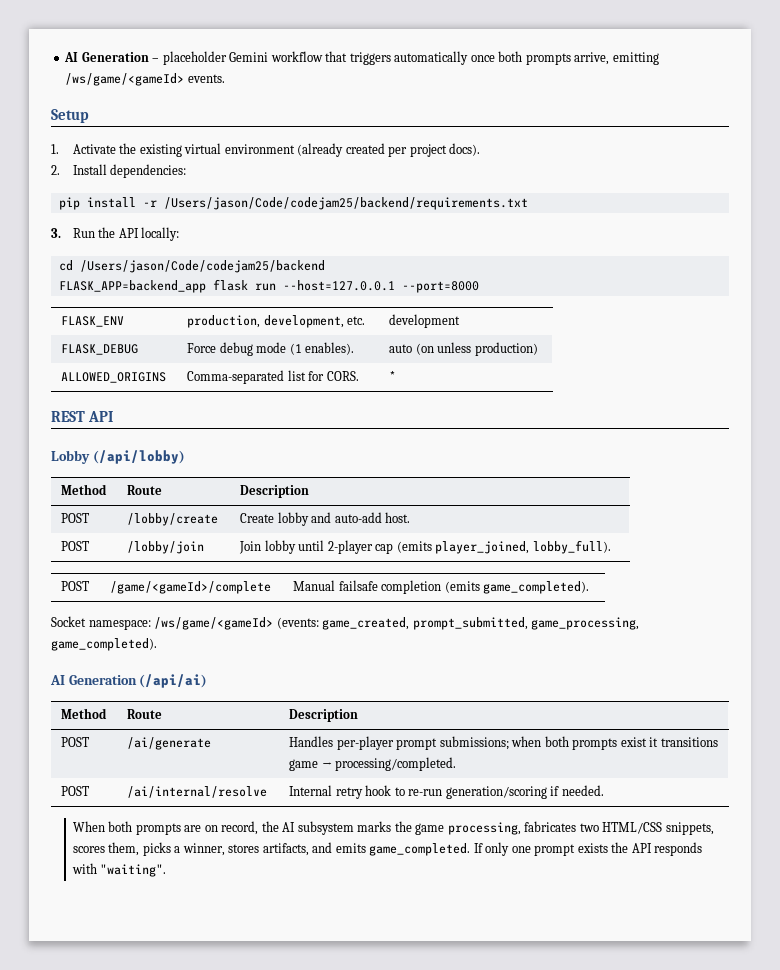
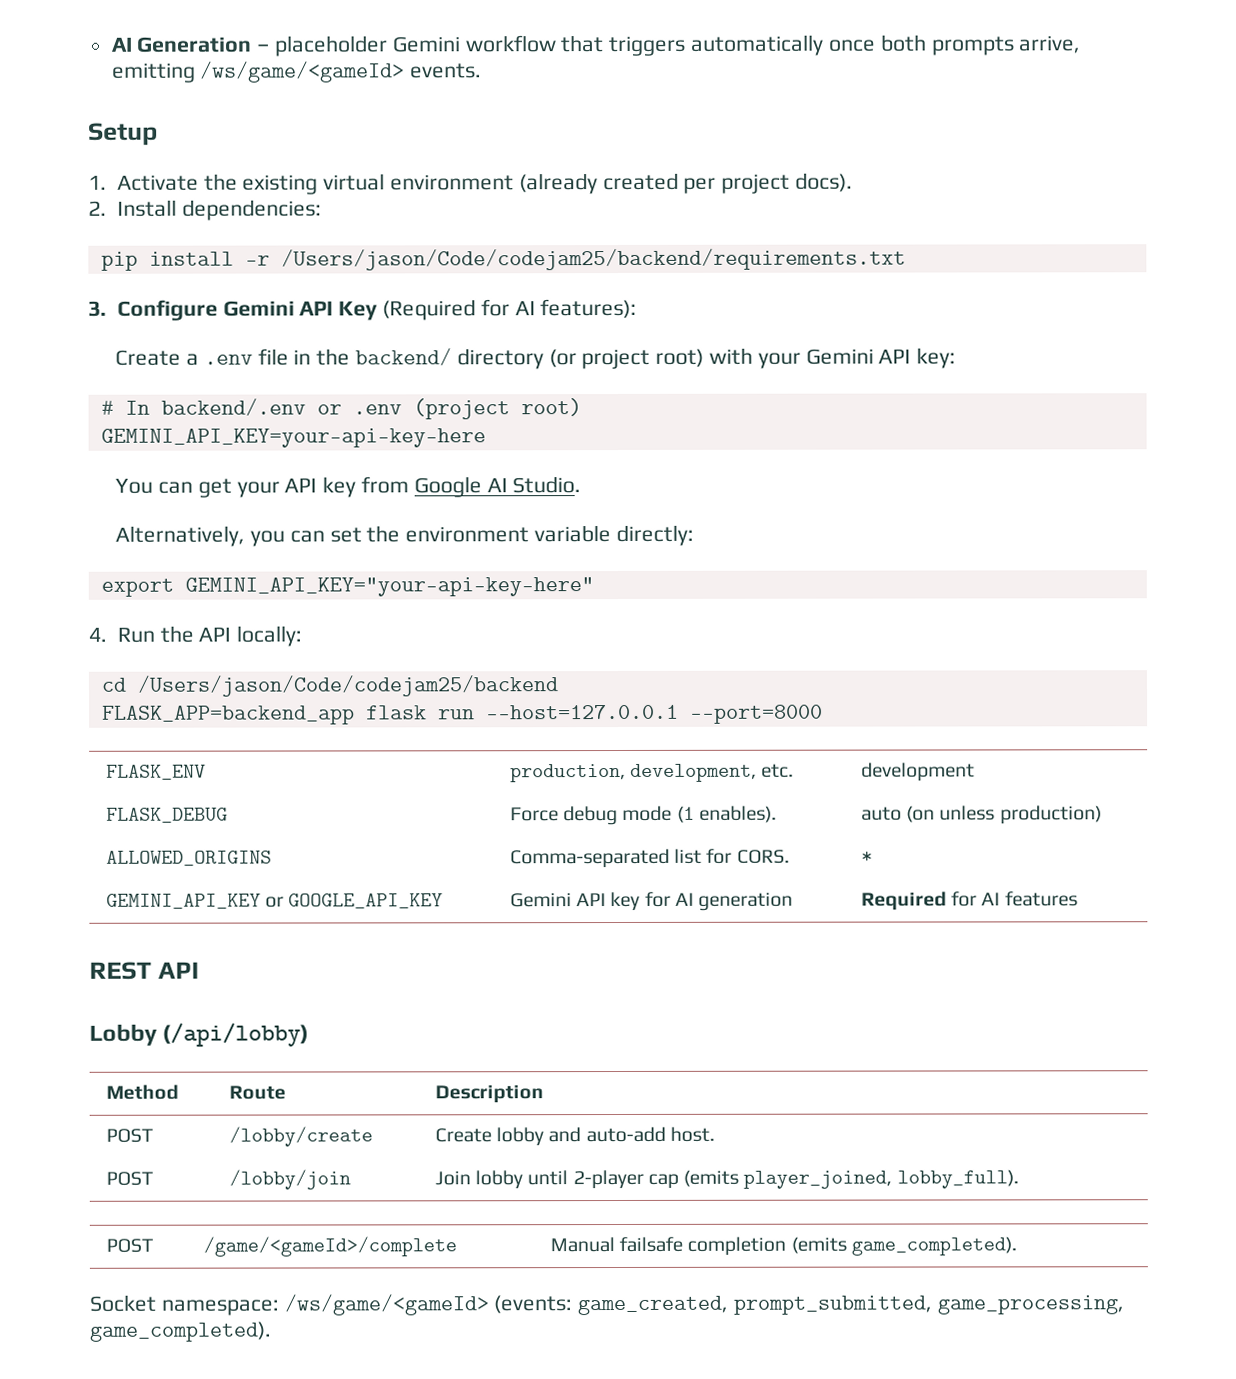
(61, 233) none -> [116,298,638,321] [115,347,957,370] [100,398,582,420] [100,428,486,448] [115,476,582,498] [115,524,694,547] [100,577,594,597] [88,627,107,642] Configure Gemini API Key (Required for AI features): // Create a .env file in the backend/ directory (or project root) with your Gemini API key: // # In backend/.env or .env (project root) // GEMINI_API_KEY=your-api-key-here // You can get your API key from Google AI Studio. // Alternatively, you can set the environment variable directly: // export GEMINI_API_KEY="your-api-key-here" // 4.
(397, 376) none -> [105,893,444,909] [509,891,794,912] [860,891,1078,911] // GEMINI_API_KEY or GOOGLE_API_KEY | Gemini API key for AI generation | Required for AI features
[50,674,208,688] [61,708,108,719] [127,709,163,719] [289,709,359,722] [61,737,90,747] [127,737,212,750] [289,736,718,750] [289,757,457,771] [61,786,90,796] [127,786,268,798] [289,785,604,799] [72,821,714,835] [72,842,703,856] [71,863,167,877] // AI Generation (/api/ai) // Method | Route | Description // POST | /ai/generate | Handles per-player prompt submissions; when both prompts exist it transitions game → processing/completed. // POST | /ai/internal/resolve | Internal retry hook to re-run generation/scoring if needed. // When both prompts are on record, the AI subsystem marks the game processing, fabricates two HTML/CSS snippets, scores them, picks a winner, stores artifacts, and emits game_completed. If only one prompt exists the API responds with "waiting". -> (272, 1331) none

